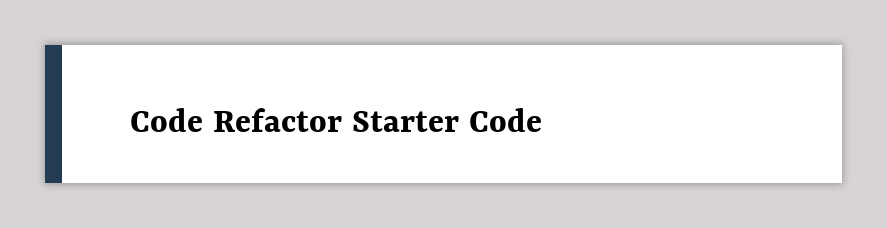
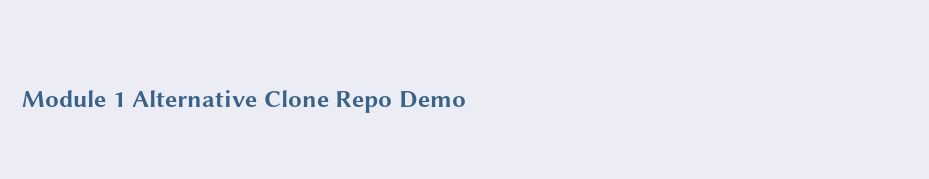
[130,108,542,132] Code Refactor Starter Code -> [22,90,467,113] Module 1 Alternative Clone Repo Demo

